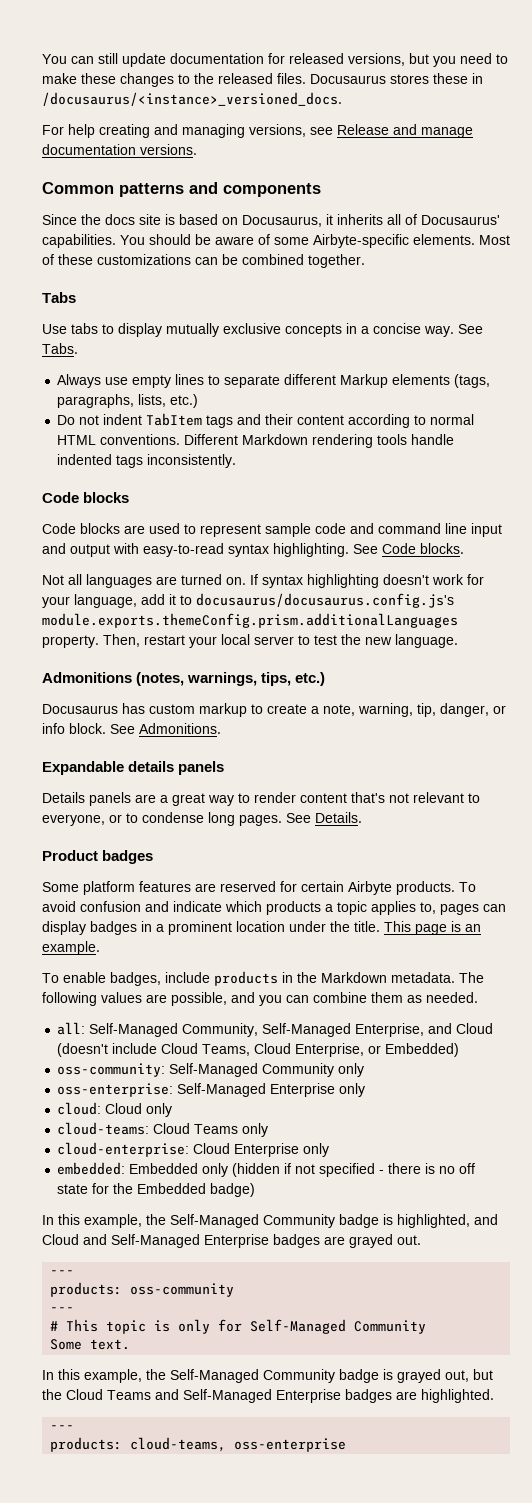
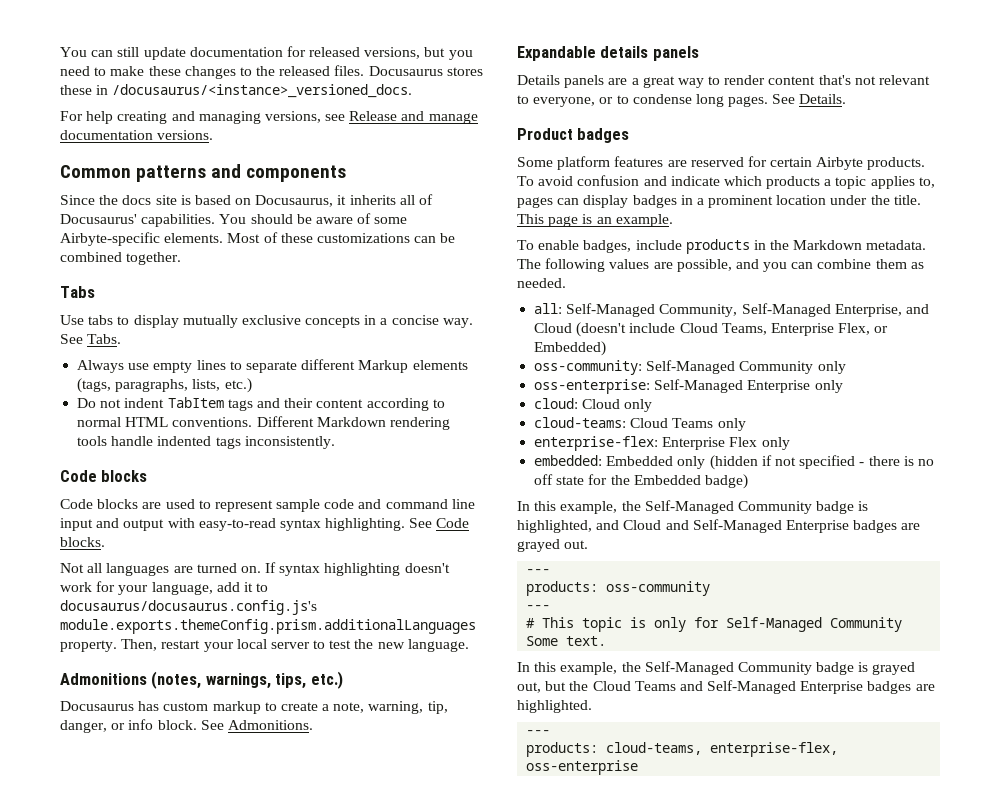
[254,1043,365,1057] Cloud Enterprise, -> [770,323,871,336] Enterprise Flex,
[57,1142,300,1157] cloud-enterprise: Cloud Enterprise -> [534,436,758,451] enterprise-flex: Enterprise Flex
(227, 1444) none -> [710,742,839,757] enterprise-flex,

